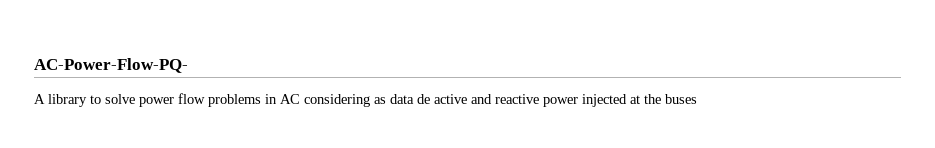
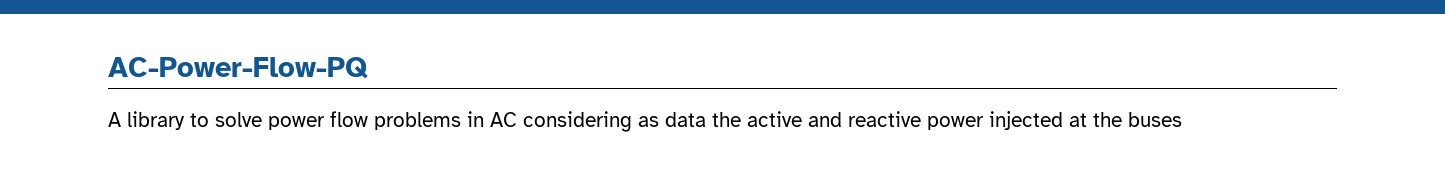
[34,58,188,73] AC-Power-Flow-PQ- -> [108,57,368,79] AC-Power-Flow-PQ
[417,94,430,104] de -> [712,112,741,127] the

